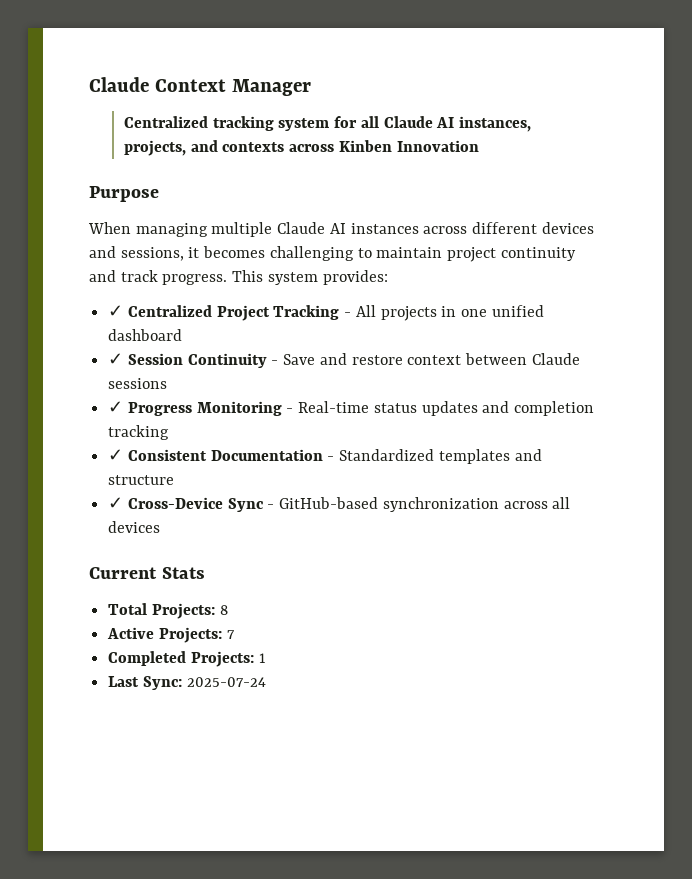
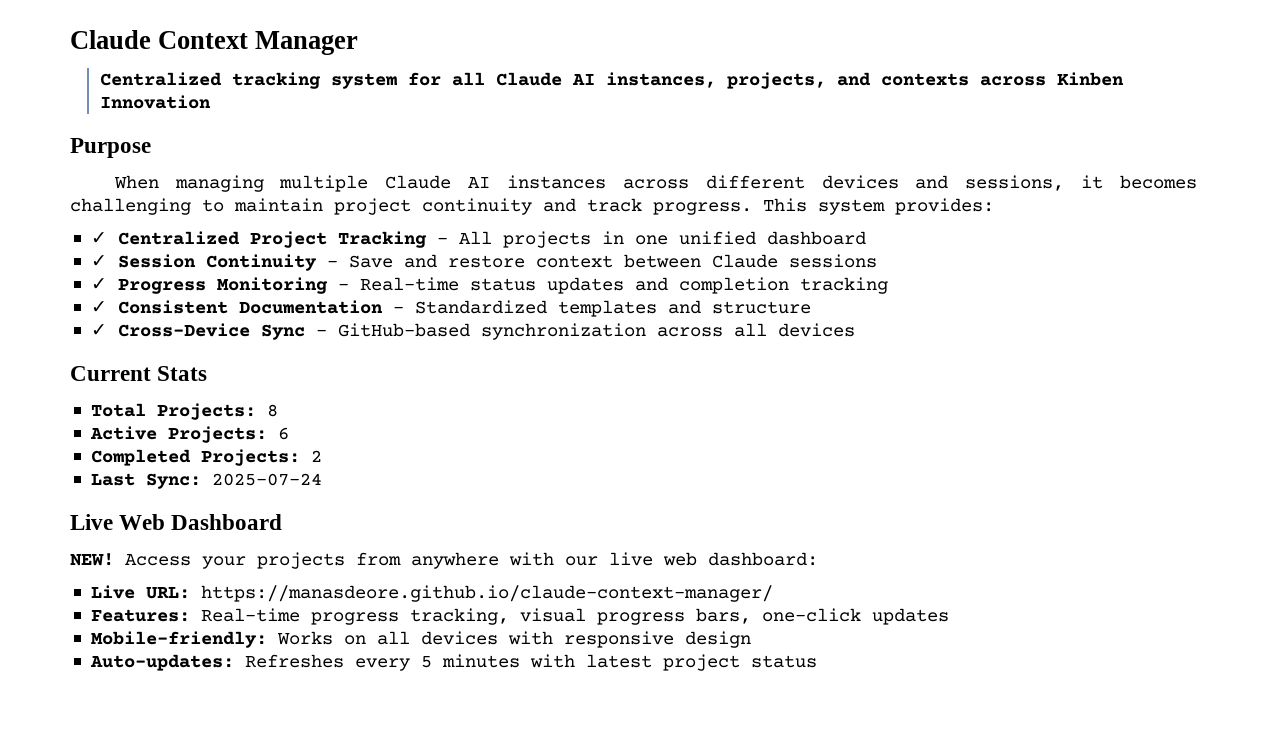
[226,630,235,639] 7 -> [277,427,289,440] 6
[258,653,266,663] 1 -> [310,450,322,462] 2
(266, 682) none -> [70,514,283,530] [70,552,818,569] [90,585,773,602] [90,608,949,625] [90,631,751,648] [89,654,817,671] // Live Web Dashboard // NEW! Access your projects from anywhere with our live web dashboard: // Live URL: https://manasdeore.github.io/claude-context-manager/ // Features: Real-time progress tracking, visual progress bars, one-click updates // Mobile-friendly: Works on all devices with responsive design // Auto-updates: Refreshes every 5 minutes with latest project status

